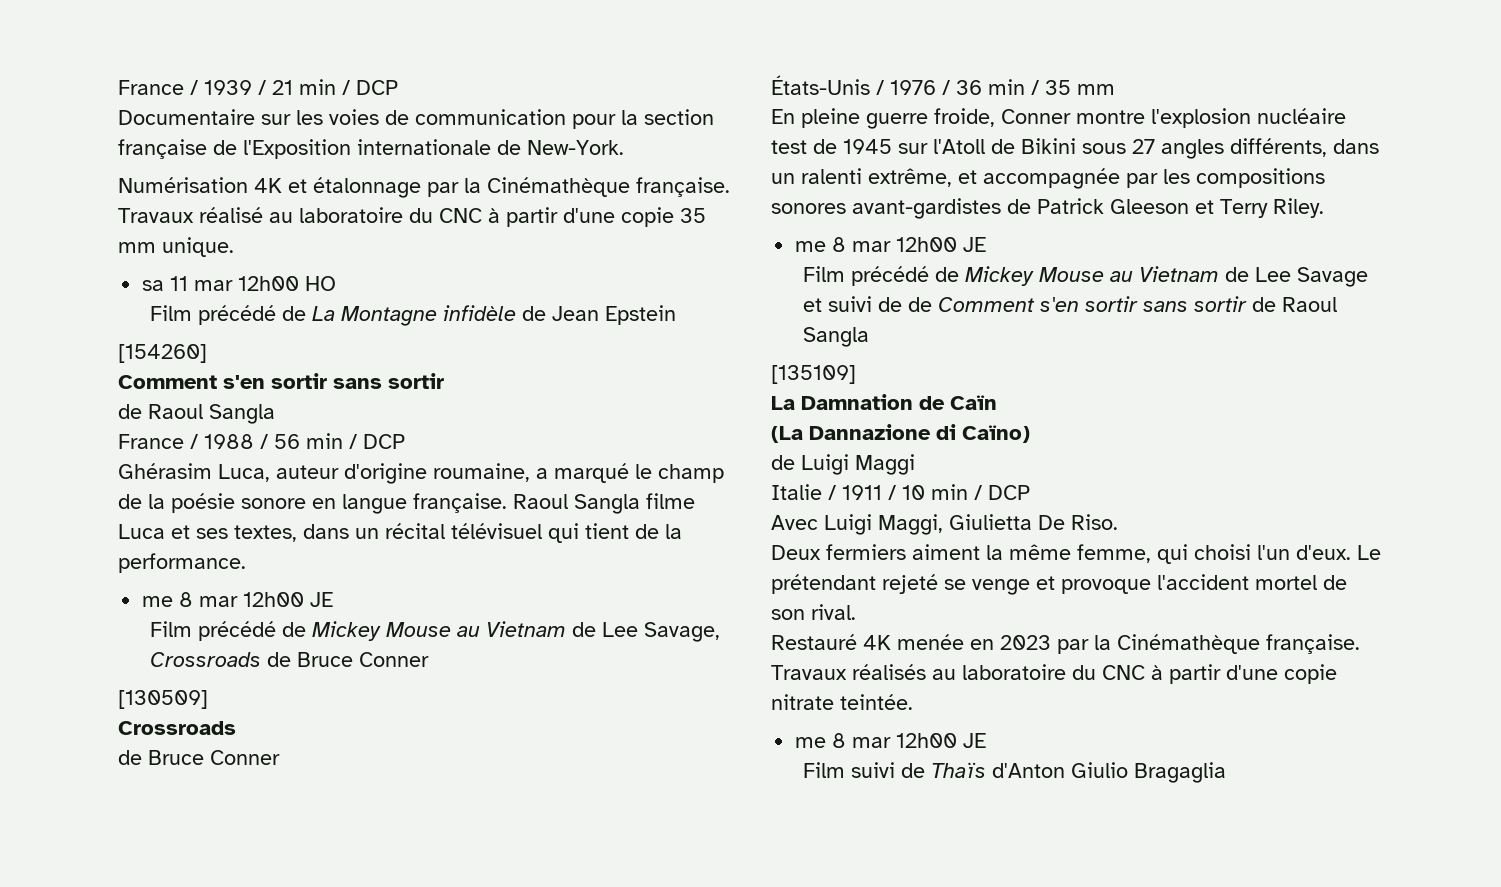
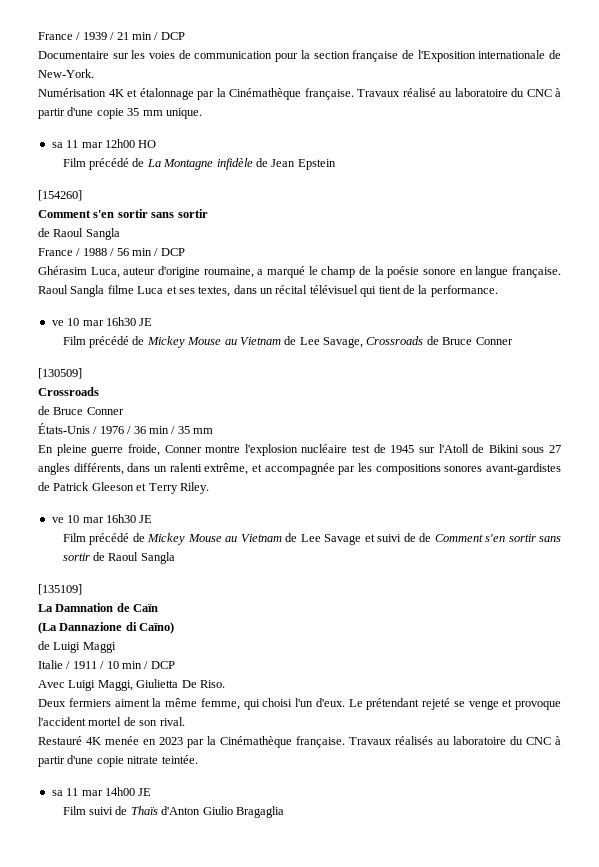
[142,592,305,607] me 8 mar 12h00 -> [51,317,136,326] ve 10 mar 16h30
[795,237,958,252] me 8 mar 12h00 -> [51,514,136,523] ve 10 mar 16h30
[795,733,958,748] me 8 mar 12h00 -> [51,787,135,796] sa 11 mar 14h00

